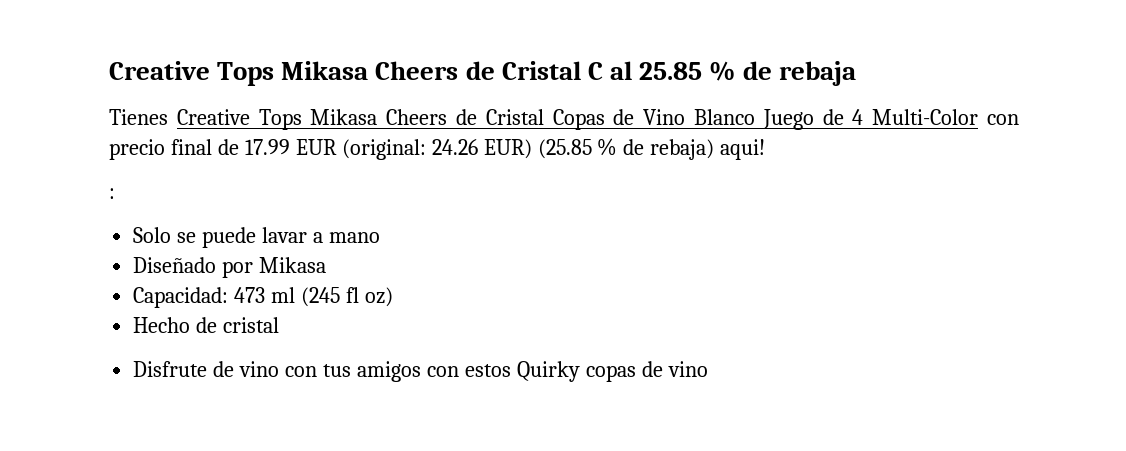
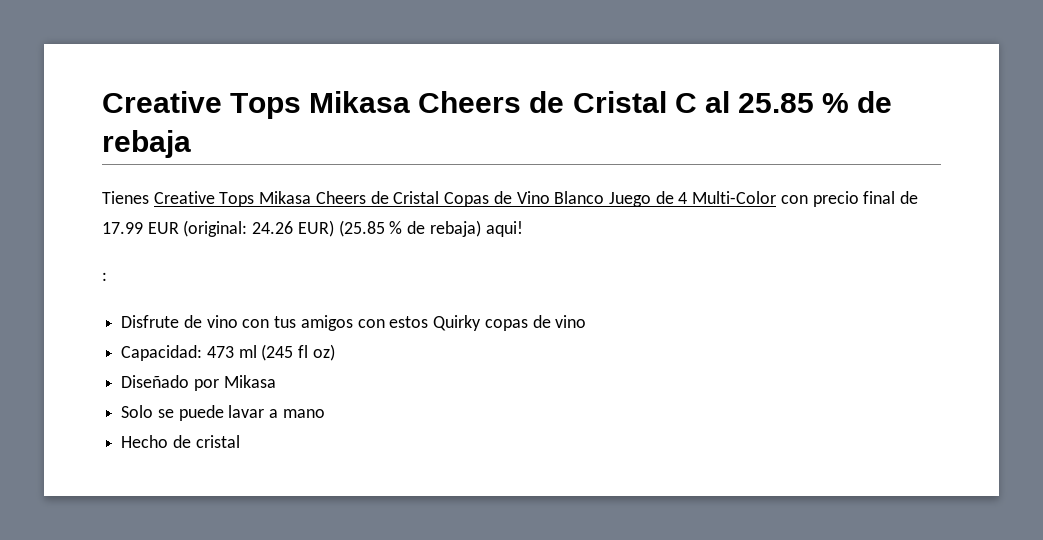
[133,227,380,248] [133,257,327,278] [133,287,393,308] [133,317,280,333] // Solo se puede lavar a mano // Diseñado por Mikasa // Capacidad: 473 ml (245 fl oz) // Hecho de cristal -> (107, 276) none
(708, 369) none -> [121,344,335,361] [121,375,276,391] [121,405,325,421] [121,435,240,448] // Capacidad: 473 ml (245 fl oz) // Diseñado por Mikasa // Solo se puede lavar a mano // Hecho de cristal

